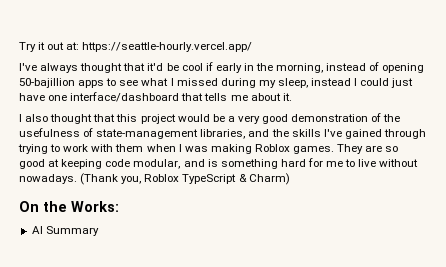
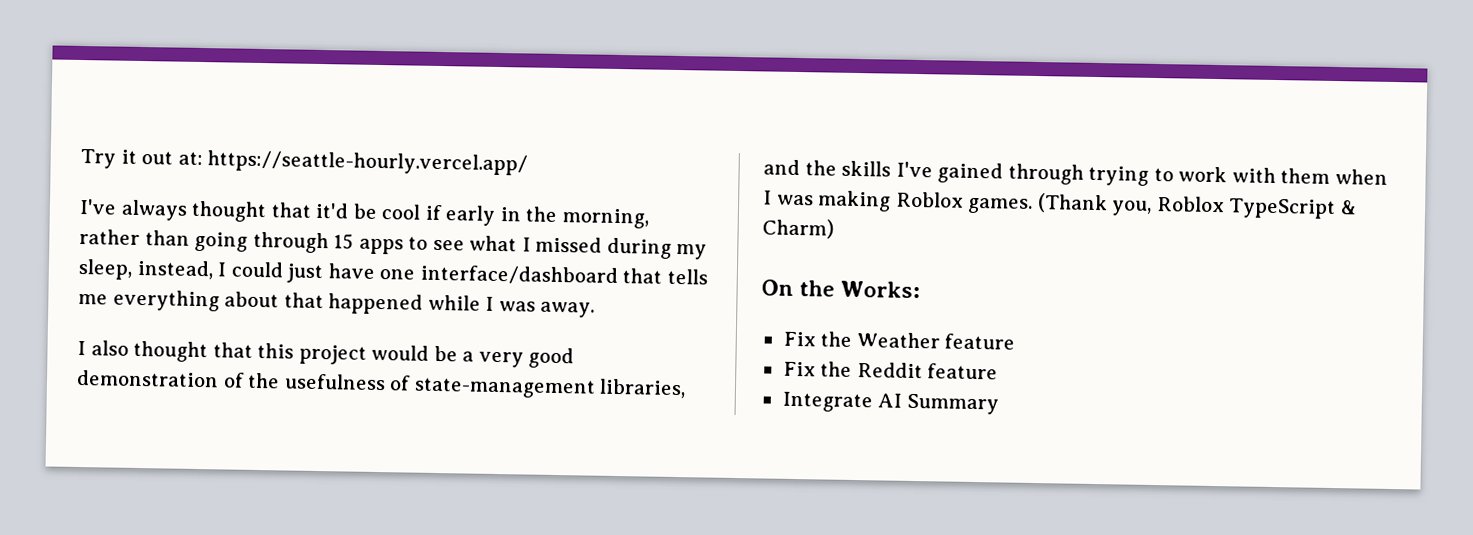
[326,62,425,73] [19,78,75,88] instead of opening 50-bajillion -> [79,228,355,254] rather than going through 15
[311,78,352,86] instead -> [136,259,214,280] instead,
[250,93,292,101] about it. -> [112,289,596,318] everything about that happened while I was away.
[337,144,399,154] [19,158,419,169] [19,174,77,184] They are so good at keeping code modular, and is something hard for me to live without nowadays. -> (1034, 205) none
(119, 206) none -> [782,331,1016,350] [782,361,999,380] [781,391,873,413] Fix the Weather feature // Fix the Reddit feature // Integrate

